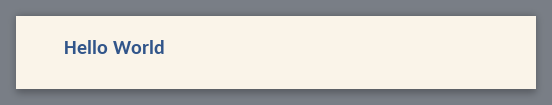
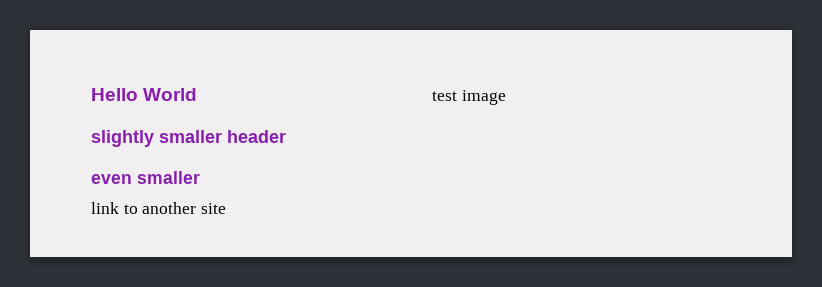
(166, 47) none -> [91,130,286,147] [91,171,200,184] [91,202,227,214] [432,90,506,105] // slightly smaller header // even smaller // link to another site // test image

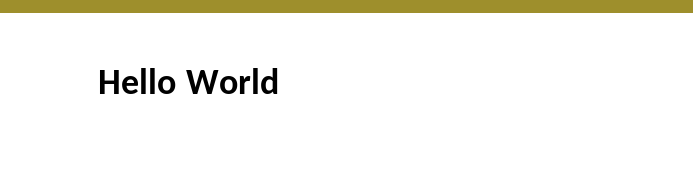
[91,130,286,147] [91,171,200,184] [91,202,227,214] [432,90,506,105] // slightly smaller header // even smaller // link to another site // test image -> (279, 81) none

